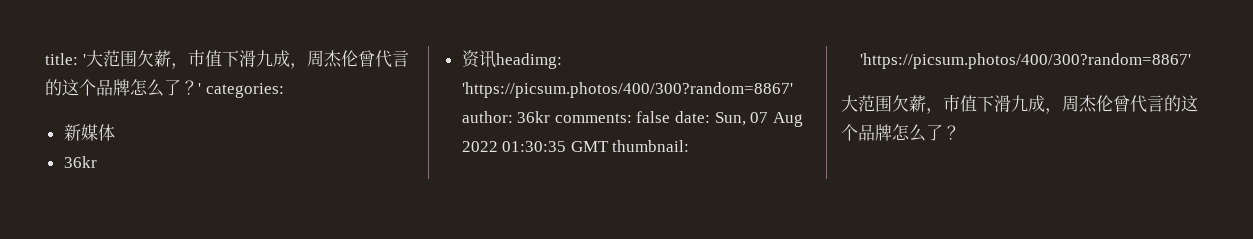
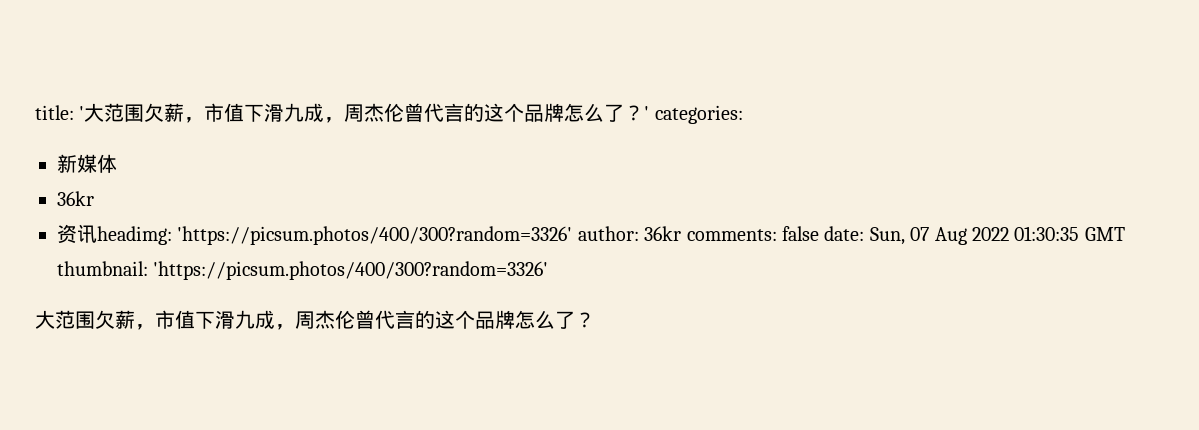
[461,82,793,98] 'https://picsum.photos/400/300?random=8867' -> [177,226,573,245] 'https://picsum.photos/400/300?random=3326'
[859,53,1191,69] 'https://picsum.photos/400/300?random=8867' -> [153,261,549,280] 'https://picsum.photos/400/300?random=3326'

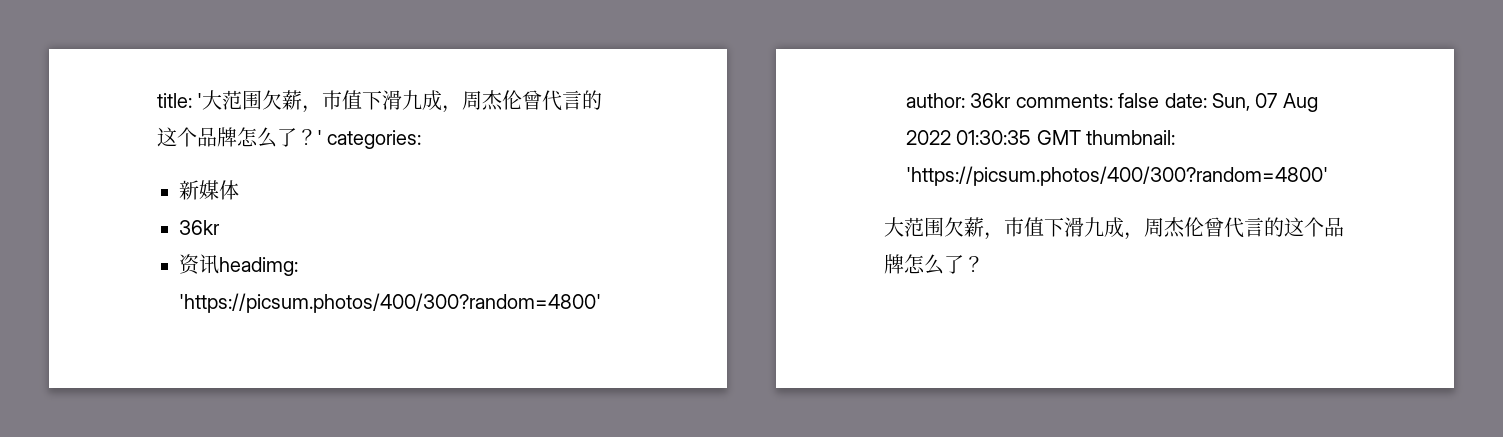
[177,226,573,245] 'https://picsum.photos/400/300?random=3326' -> [179,293,601,313] 'https://picsum.photos/400/300?random=4800'
[153,261,549,280] 'https://picsum.photos/400/300?random=3326' -> [906,166,1328,186] 'https://picsum.photos/400/300?random=4800'

